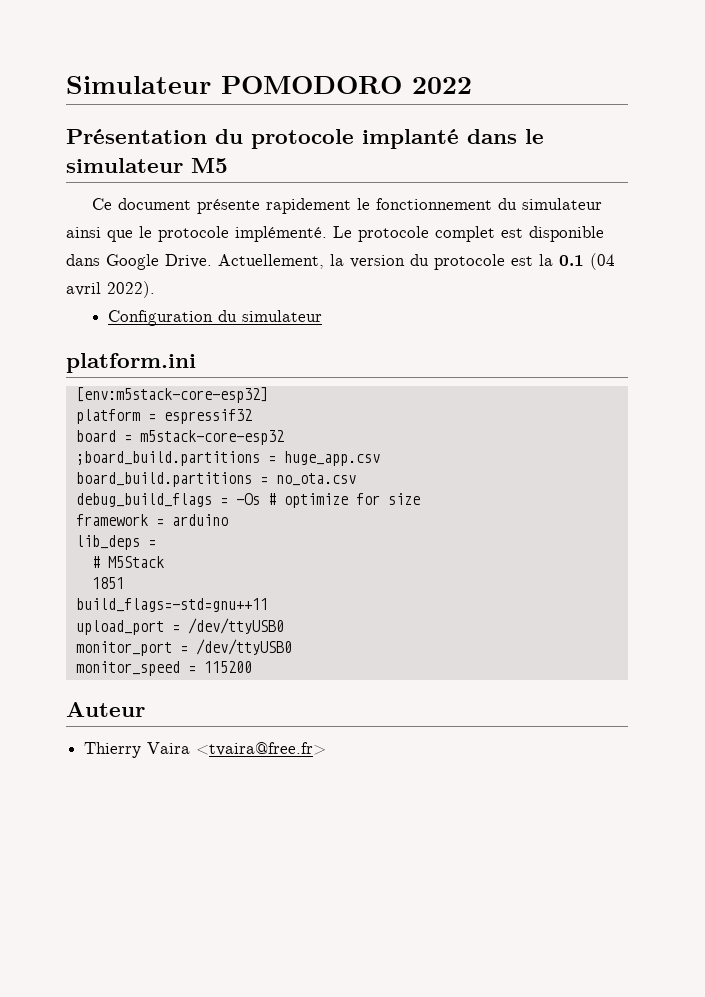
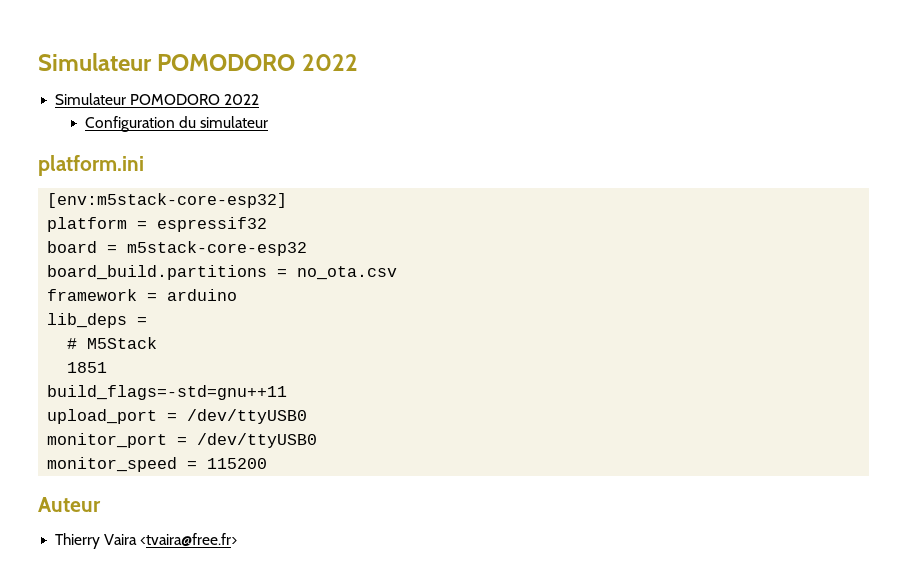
[66,76,472,94] [66,129,544,149] [66,158,228,173] [91,198,602,214] [66,226,604,242] [66,253,615,270] [66,281,155,298] Simulateur POMODORO 2022 // Présentation du protocole implanté dans le simulateur M5 // Ce document présente rapidement le fonctionnement du simulateur ainsi que le protocole implémenté. Le protocole complet est disponible dans Google Drive. Actuellement, la version du protocole est la 0.1 (04 avril 2022). -> [38,53,358,71] [55,93,260,105] Simulateur POMODORO 2022 // Simulateur POMODORO 2022
[75,451,380,466] // ;board_build.partitions = huge_app.csv -> (308, 248) none
[75,493,420,508] // debug_build_flags = -Os # optimize for size -> (398, 273) none

